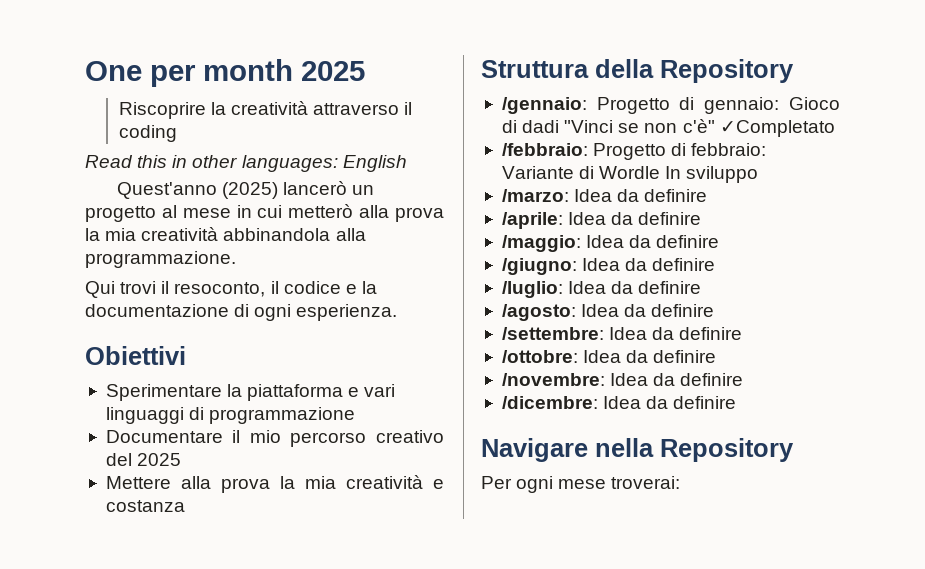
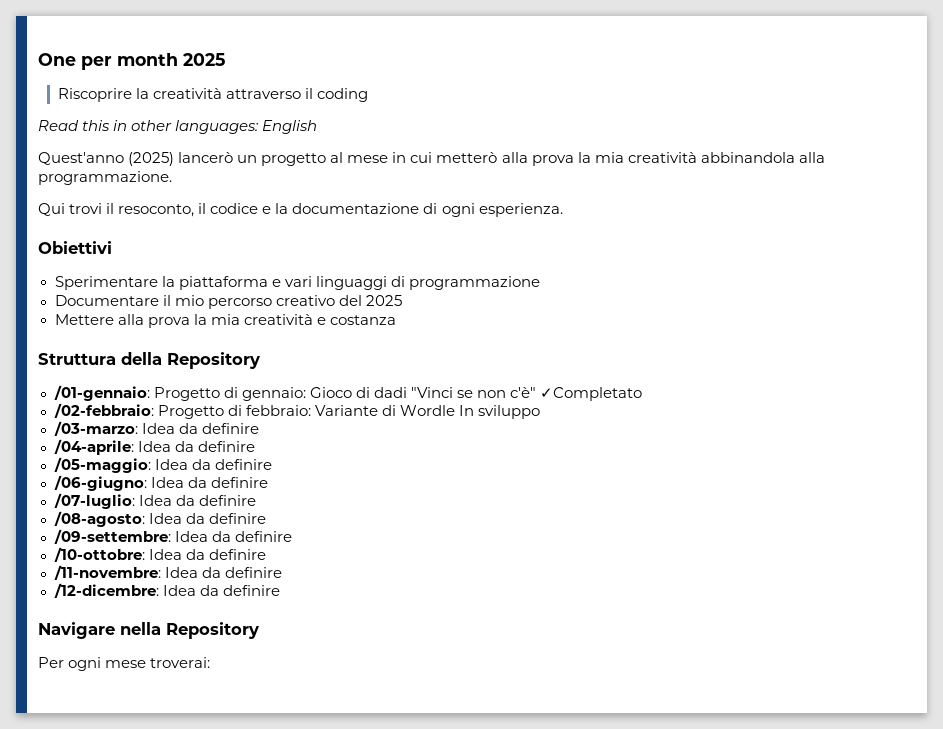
[501,97,587,114] /gennaio: -> [53,385,150,401] /01-gennaio:
[501,143,588,156] /febbraio: -> [53,403,154,418] /02-febbraio:
[501,189,708,202] [501,212,702,229] [501,235,720,252] [501,258,716,275] [501,281,702,298] [501,304,715,321] [501,327,743,340] [501,350,717,363] [501,373,744,386] [501,396,598,409] /marzo: Idea da definire // /aprile: Idea da definire // /maggio: Idea da definire // /giugno: Idea da definire // /luglio: Idea da definire // /agosto: Idea da definire // /settembre: Idea da definire // /ottobre: Idea da definire // /novembre: Idea da definire // /dicembre: -> [53,421,259,436] [53,439,255,455] [53,457,272,473] [53,475,268,491] [53,493,256,509] [53,511,266,527] [53,529,292,544] [53,547,266,562] [53,565,282,580] [53,583,159,598] /03-marzo: Idea da definire // /04-aprile: Idea da definire // /05-maggio: Idea da definire // /06-giugno: Idea da definire // /07-luglio: Idea da definire // /08-agosto: Idea da definire // /09-settembre: Idea da definire // /10-ottobre: Idea da definire // /11-novembre: Idea da definire // /12-dicembre:

